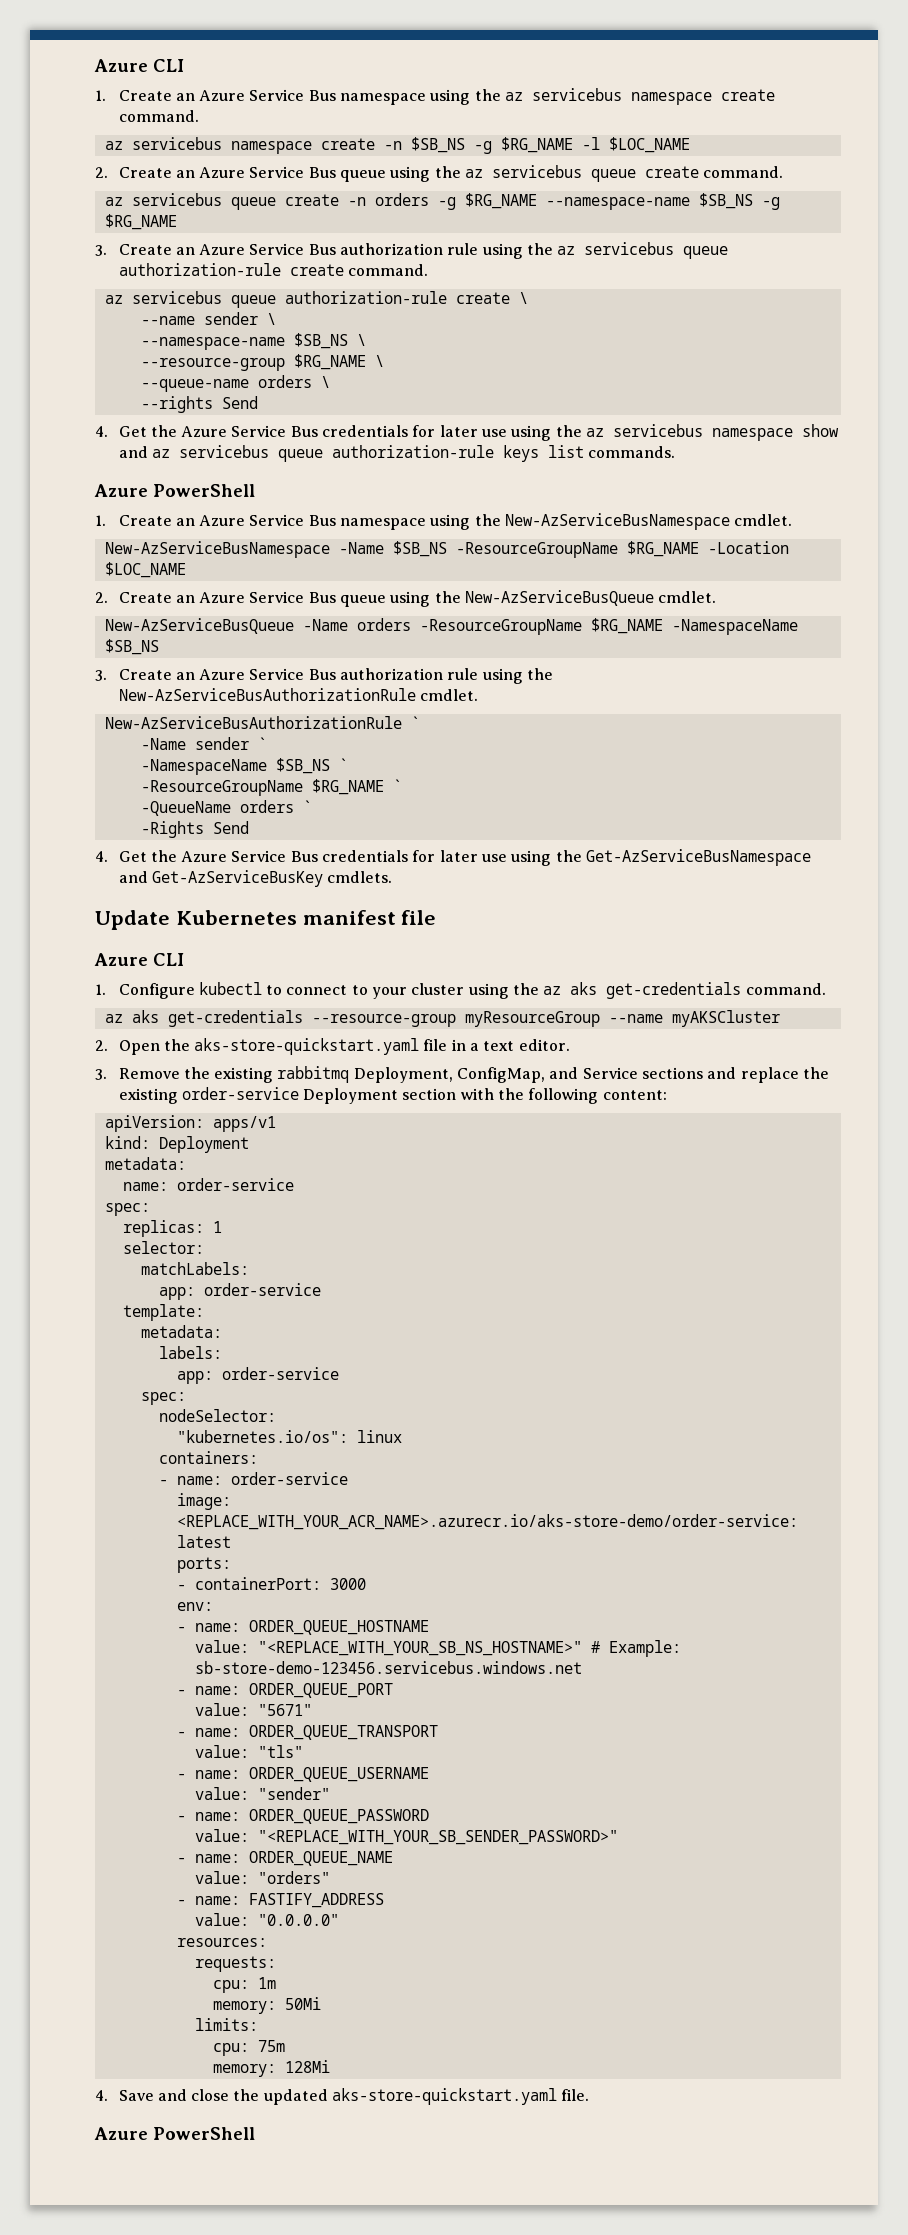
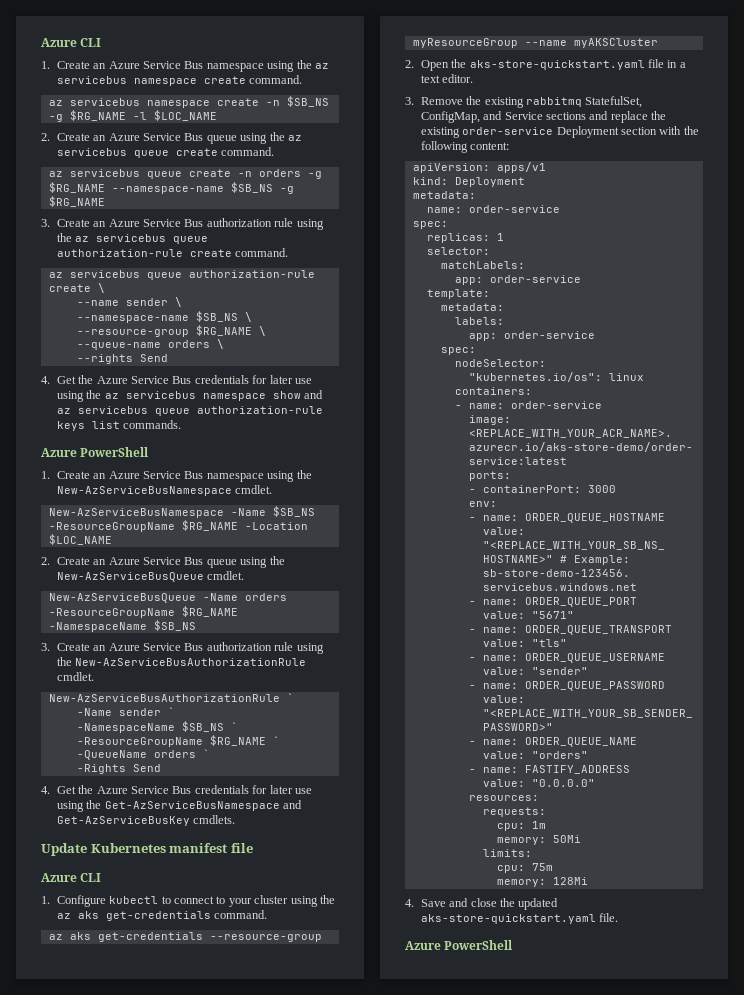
[353,1067,453,1083] Deployment, -> [585,96,643,108] StatefulSet,

